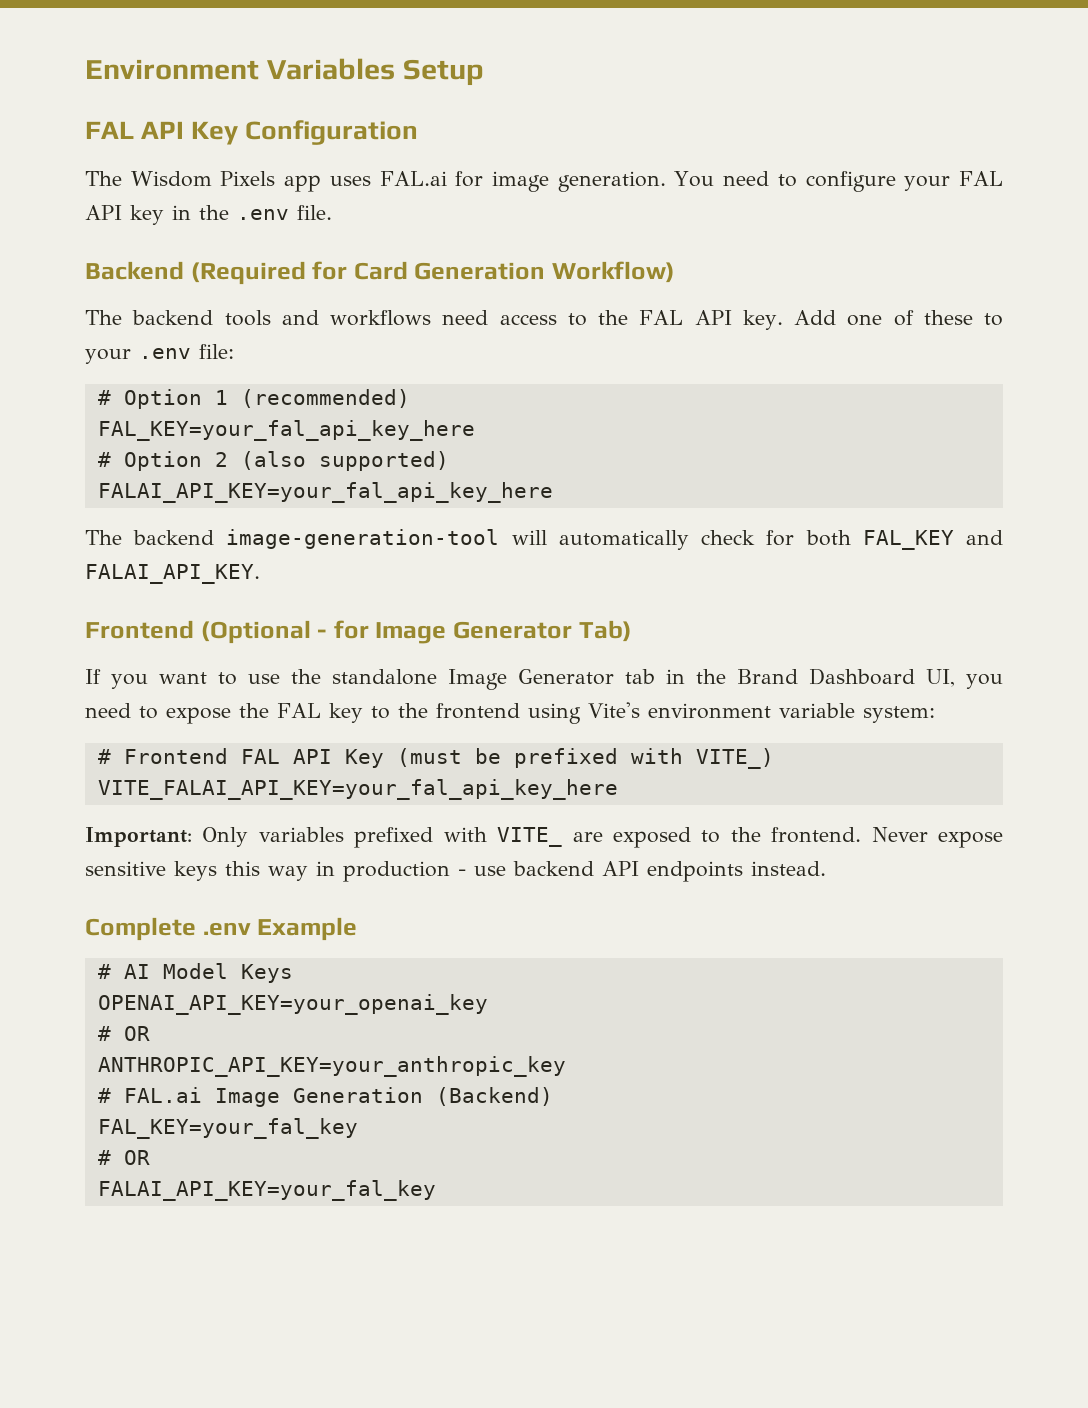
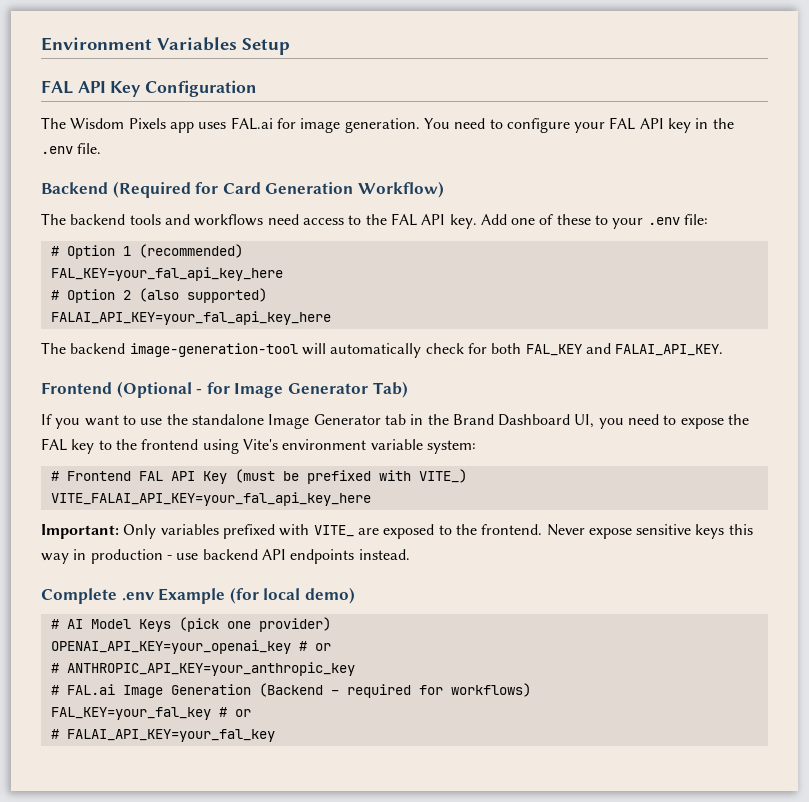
(358, 929) none -> [229,587,355,604] (for local demo)
(293, 973) none -> [178,617,331,632] (pick one provider)
[97,1026,150,1041] // # OR // -> [298,641,331,651] [50,663,59,673] # or // #
[435,1087,553,1106] (Backend) -> [258,683,531,698] (Backend – required for workflows)
[97,1150,150,1165] // # OR // -> [218,707,251,717] [50,729,59,739] # or // #

